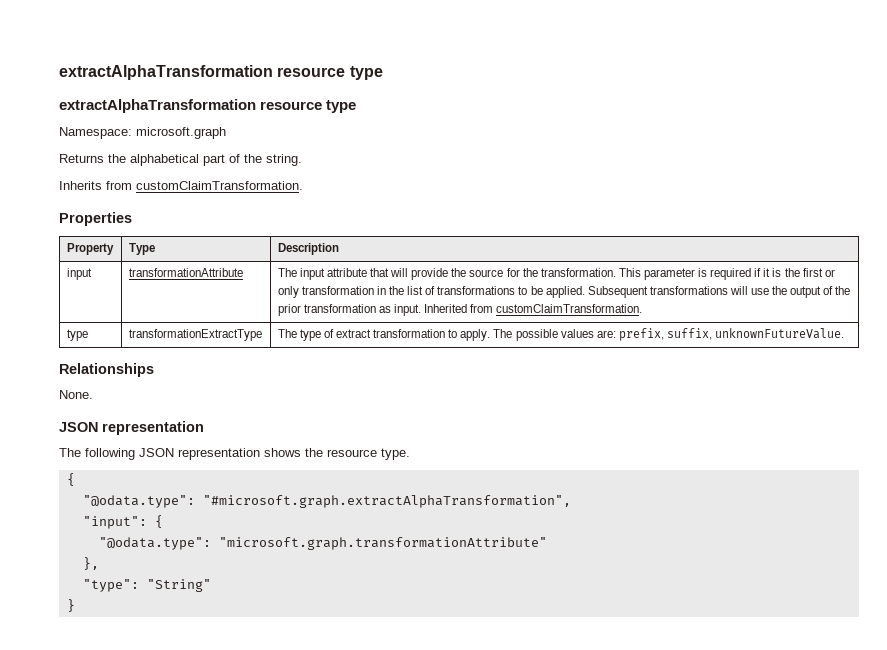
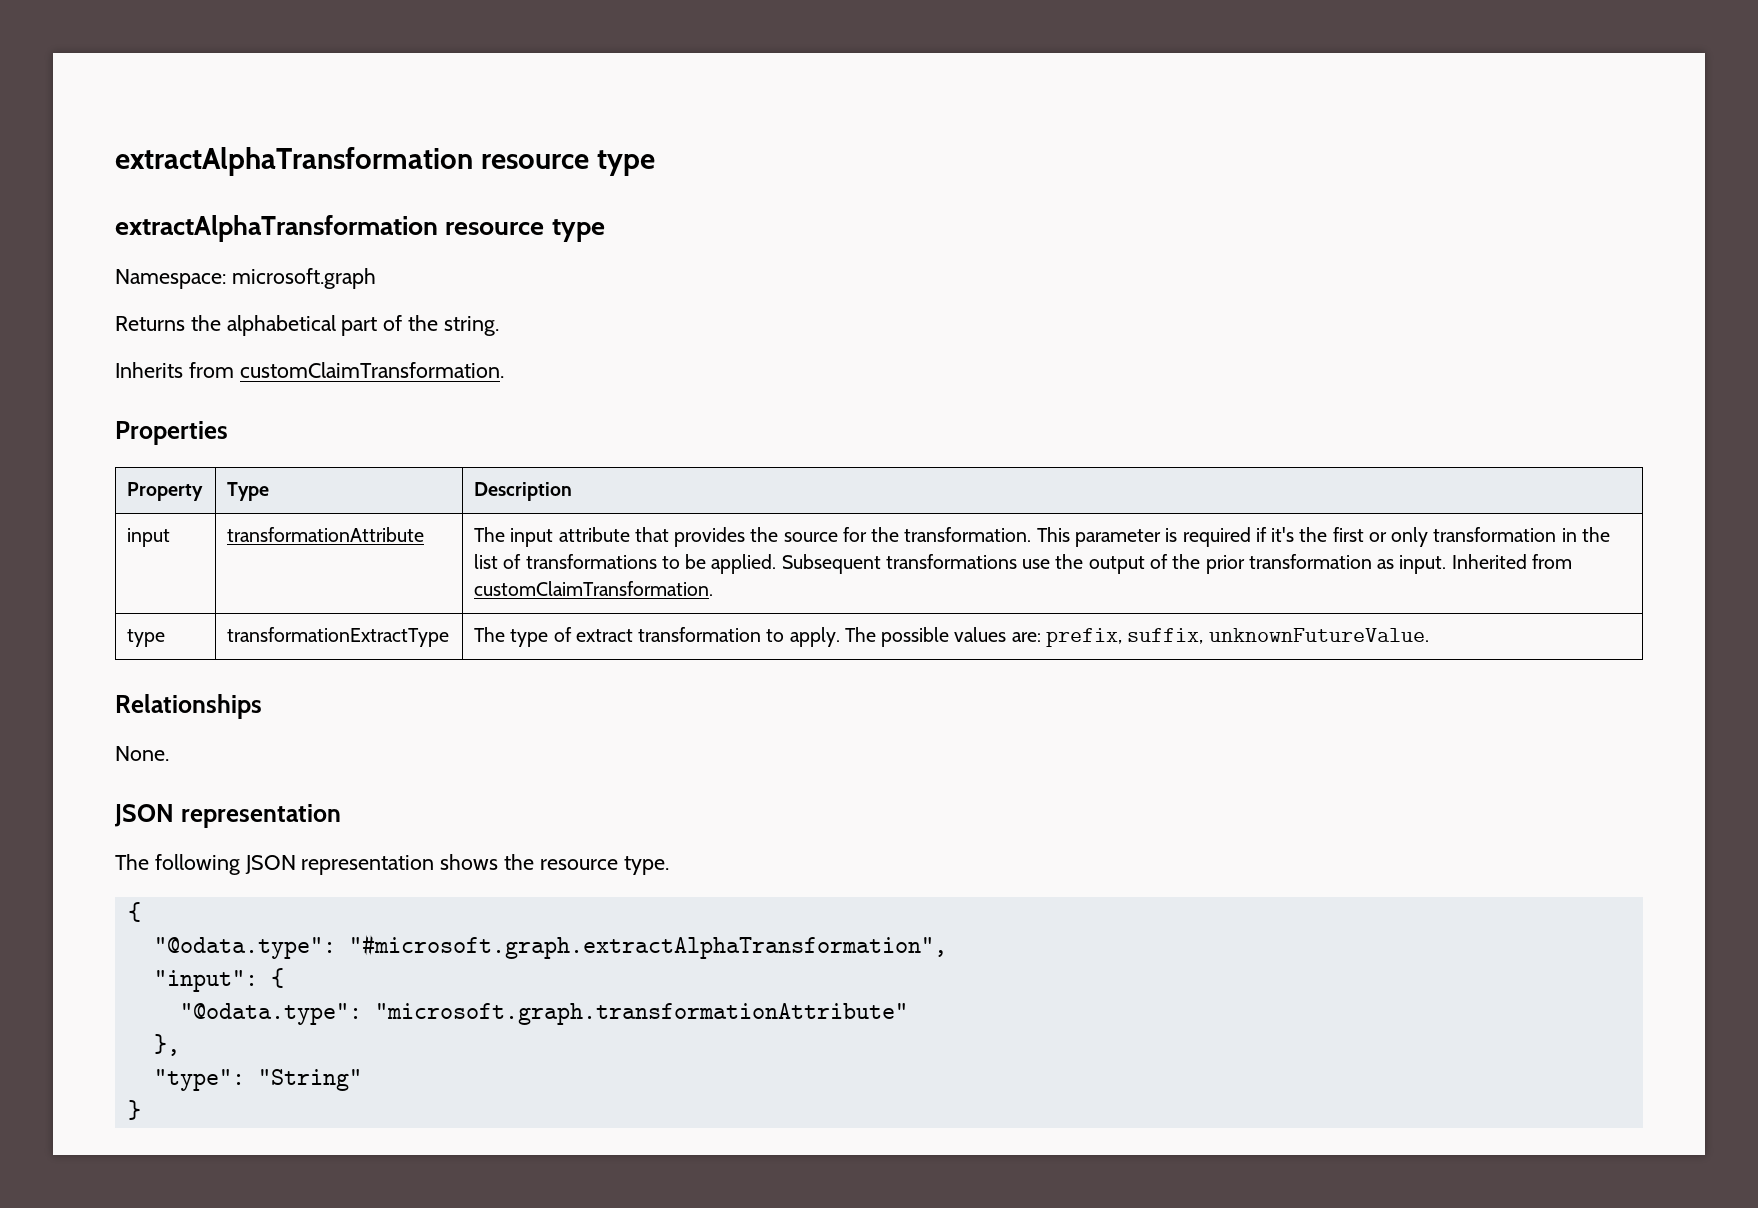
[390,268,449,280] will provide -> [674,527,746,547] provides
[763,268,782,277] it is -> [1271,527,1295,542] it's
[729,286,748,295] will -> (1017, 561) none

